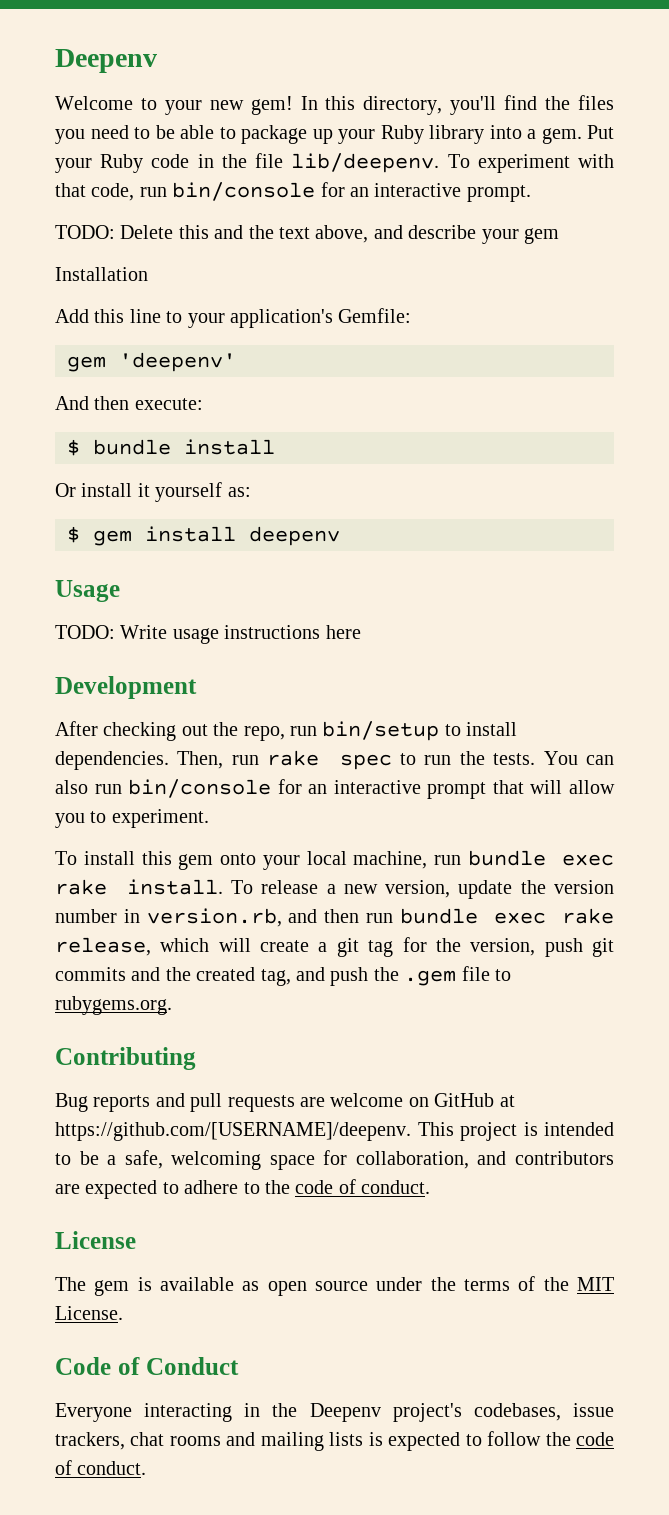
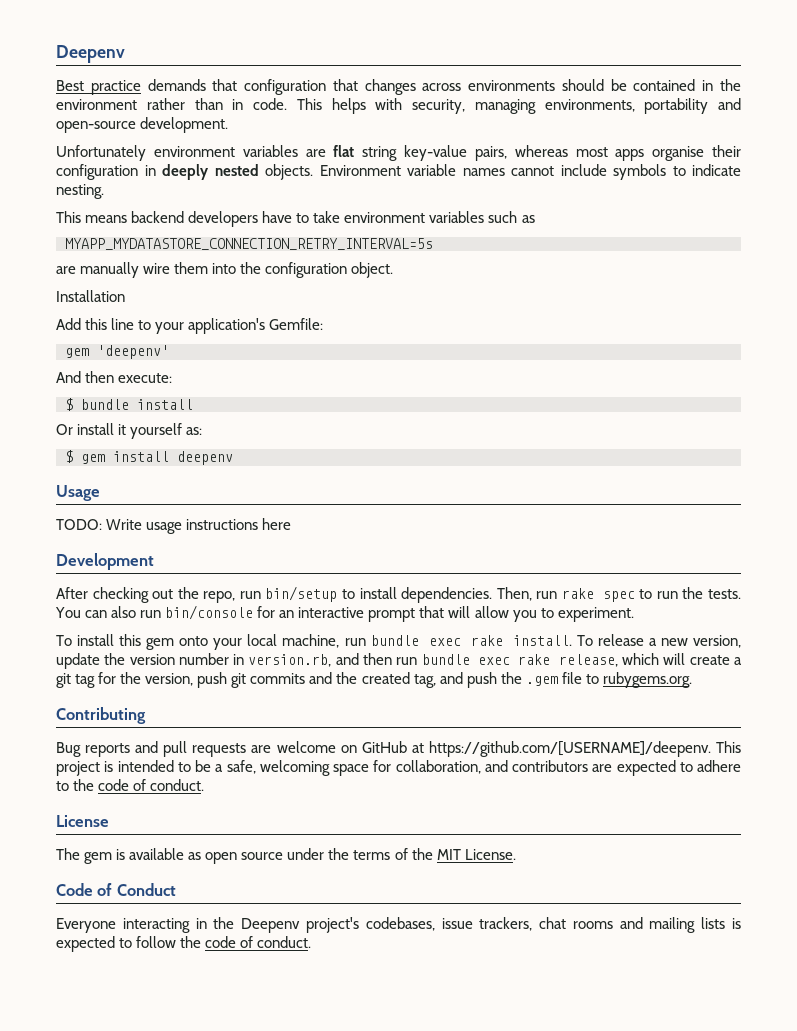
[55,95,615,115] [55,125,614,144] [55,153,614,173] [55,182,531,202] [55,225,559,244] Welcome to your new gem! In this directory, you'll find the files you need to be able to package up your Ruby library into a gem. Put your Ruby code in the file lib/deepenv. To experiment with that code, run bin/console for an interactive prompt. // TODO: Delete this and the text above, and describe your gem -> [56,79,741,95] [56,98,741,114] [56,117,229,133] [56,145,741,161] [56,164,741,180] [56,184,104,199] [56,211,535,227] [65,238,433,250] [56,262,394,278] Best practice demands that configuration that changes across environments should be contained in the environment rather than in code. This helps with security, managing environments, portability and open-source development. // Unfortunately environment variables are flat string key-value pairs, whereas most apps organise their configuration in deeply nested objects. Environment variable names cannot include symbols to indicate nesting. // This means backend developers have to take environment variables such as // MYAPP_MYDATASTORE_CONNECTION_RETRY_INTERVAL=5s // are manually wire them into the configuration object.

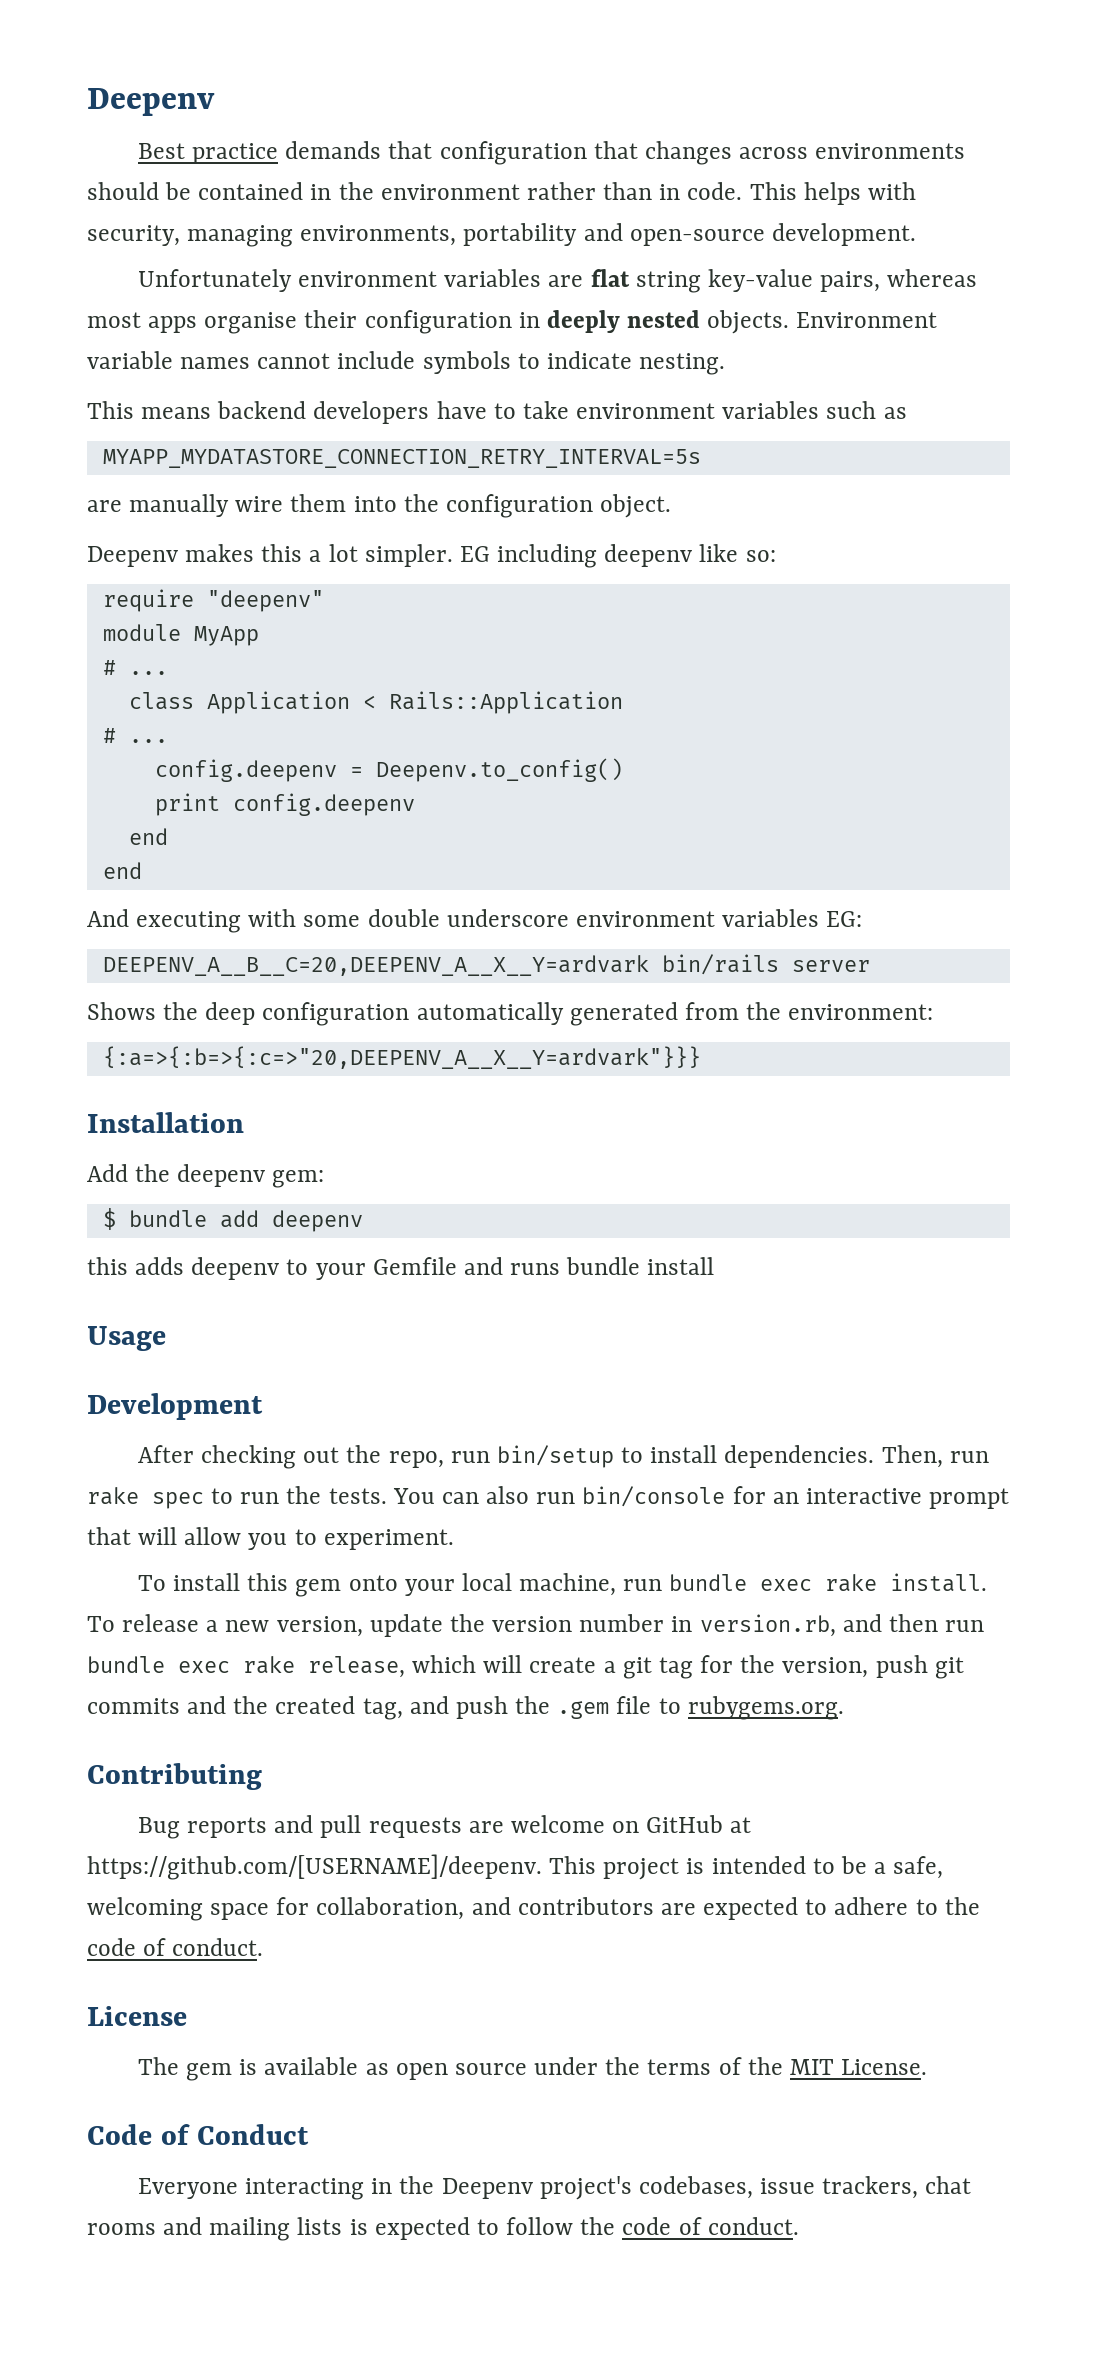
[56,290,125,302] [56,318,324,334] [65,345,169,359] [56,371,173,383] [65,398,193,411] [56,423,203,439] [65,450,233,465] [56,485,100,501] [56,518,292,534] Installation // Add this line to your application's Gemfile: // gem 'deepenv' // And then execute: // $ bundle install // Or install it yourself as: // $ gem install deepenv // Usage // TODO: Write usage instructions here -> [87,544,776,568] [102,589,324,612] [102,624,259,646] [102,660,168,675] [128,691,623,714] [102,728,168,743] [154,758,623,782] [154,793,415,816] [128,828,168,845] [102,862,142,879] [87,909,863,933] [102,954,870,976] [87,1002,934,1026] [102,1046,701,1069] [87,1112,244,1133] [87,1164,325,1188] [102,1208,363,1232] [87,1257,715,1280] [87,1326,166,1351] Deepenv makes this a lot simpler. EG including deepenv like so: // require "deepenv" // module MyApp // # ... // class Application < Rails::Application // # ... // config.deepenv = Deepenv.to_config() // print config.deepenv // end // end // And executing with some double underscore environment variables EG: // DEEPENV_A__B__C=20,DEEPENV_A__X__Y=ardvark bin/rails server // Shows the deep configuration automatically generated from the environment: // {:a=>{:b=>{:c=>"20,DEEPENV_A__X__Y=ardvark"}}} // Installation // Add the deepenv gem: // $ bundle add deepenv // this adds deepenv to your Gemfile and runs bundle install // Usage

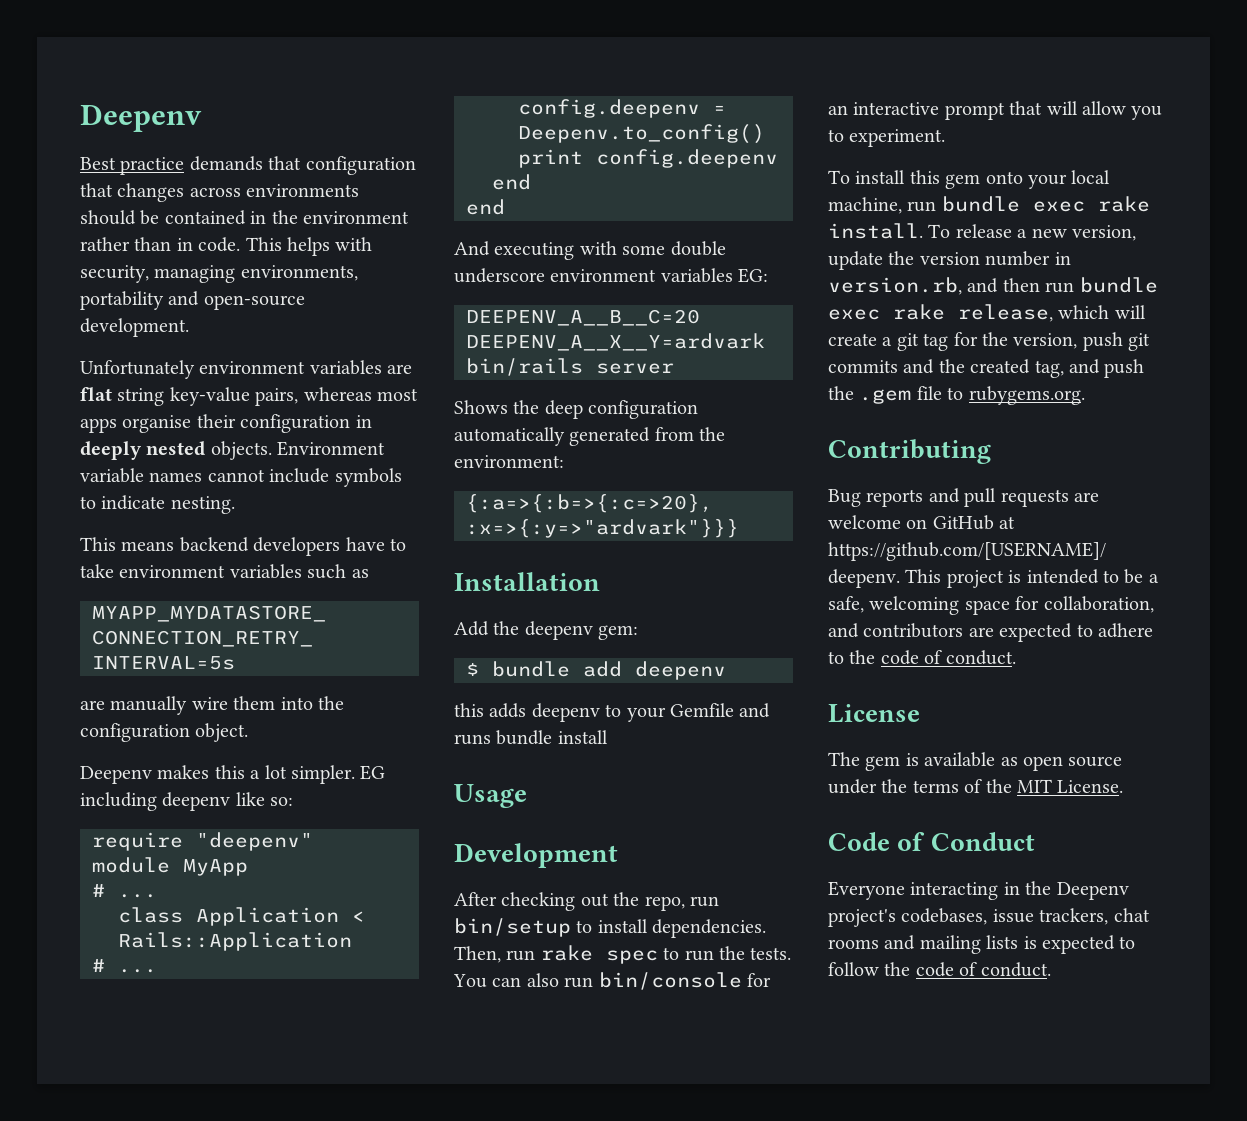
[102,955,649,976] DEEPENV_A__B__C=20,DEEPENV_A__X__Y=ardvark -> [466,309,700,326] [466,333,765,351] DEEPENV_A__B__C=20 DEEPENV_A__X__Y=ardvark
[102,1046,701,1069] {:a=>{:b=>{:c=>"20,DEEPENV_A__X__Y=ardvark"}}} -> [466,494,713,513] [466,519,739,538] {:a=>{:b=>{:c=>20}, :x=>{:y=>"ardvark"}}}

